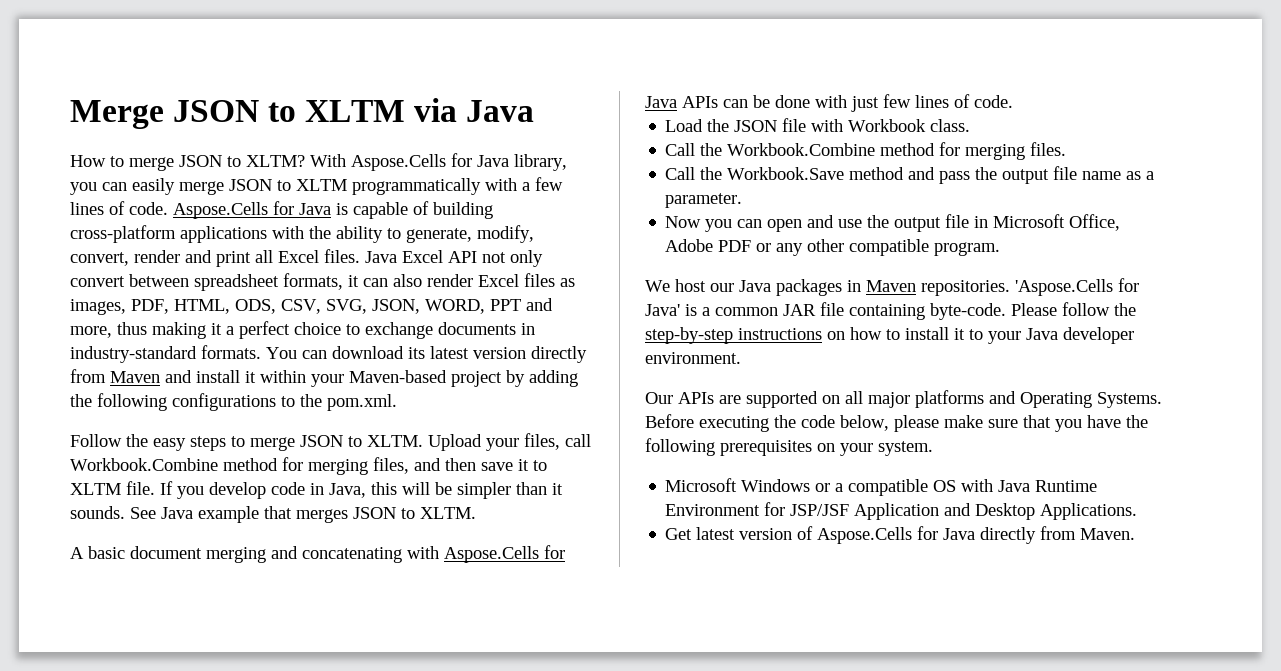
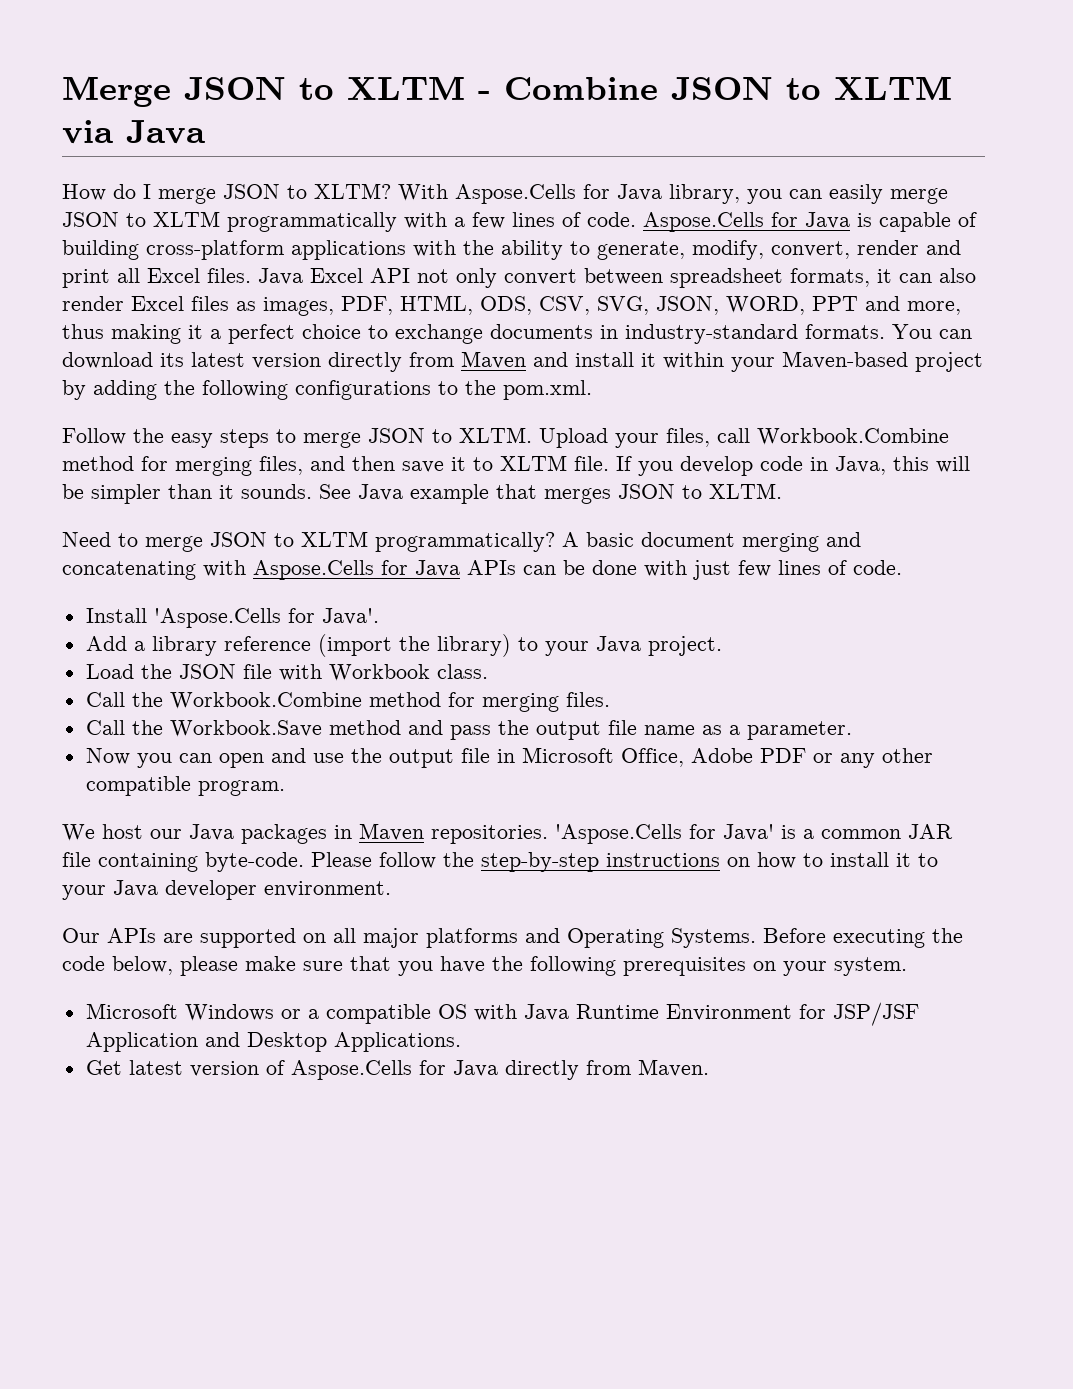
(406, 111) none -> [478,76,952,100] - Combine JSON to XLTM
[110,156,124,167] to -> [113,184,151,199] do I
(476, 513) none -> [62,531,555,552] Need to merge JSON to XLTM programmatically?
(1013, 101) none -> [85,608,379,628] [85,634,722,657] // Install 'Aspose.Cells for Java'. // Add a library reference (import the library) to your Java project.

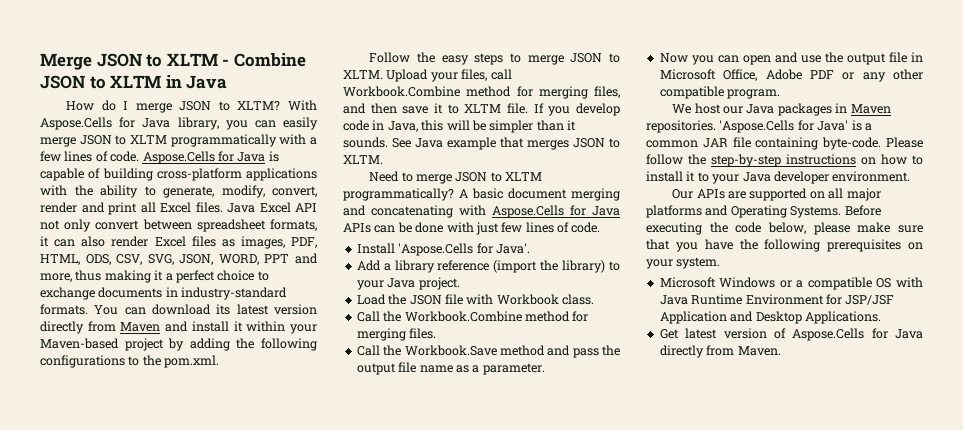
[62,120,113,144] via -> [165,75,182,88] in

